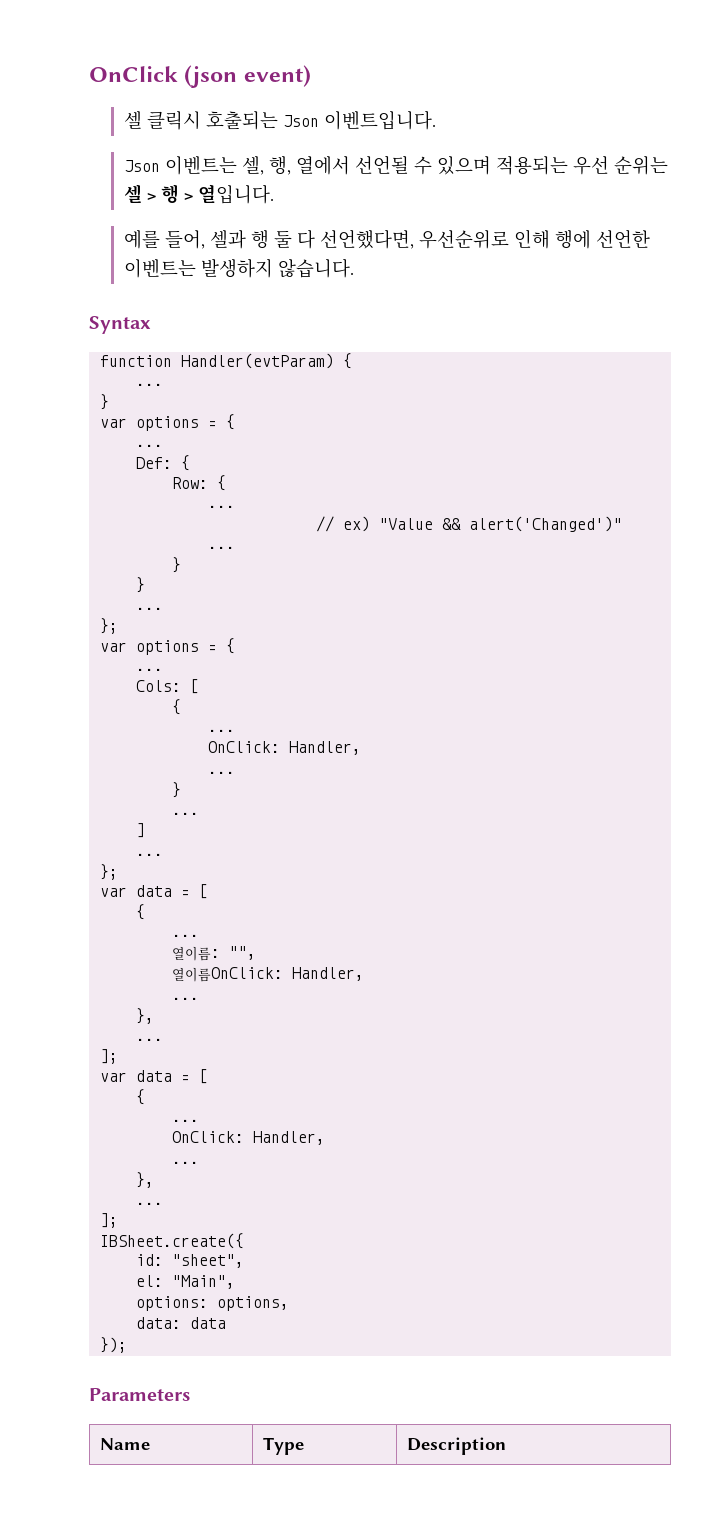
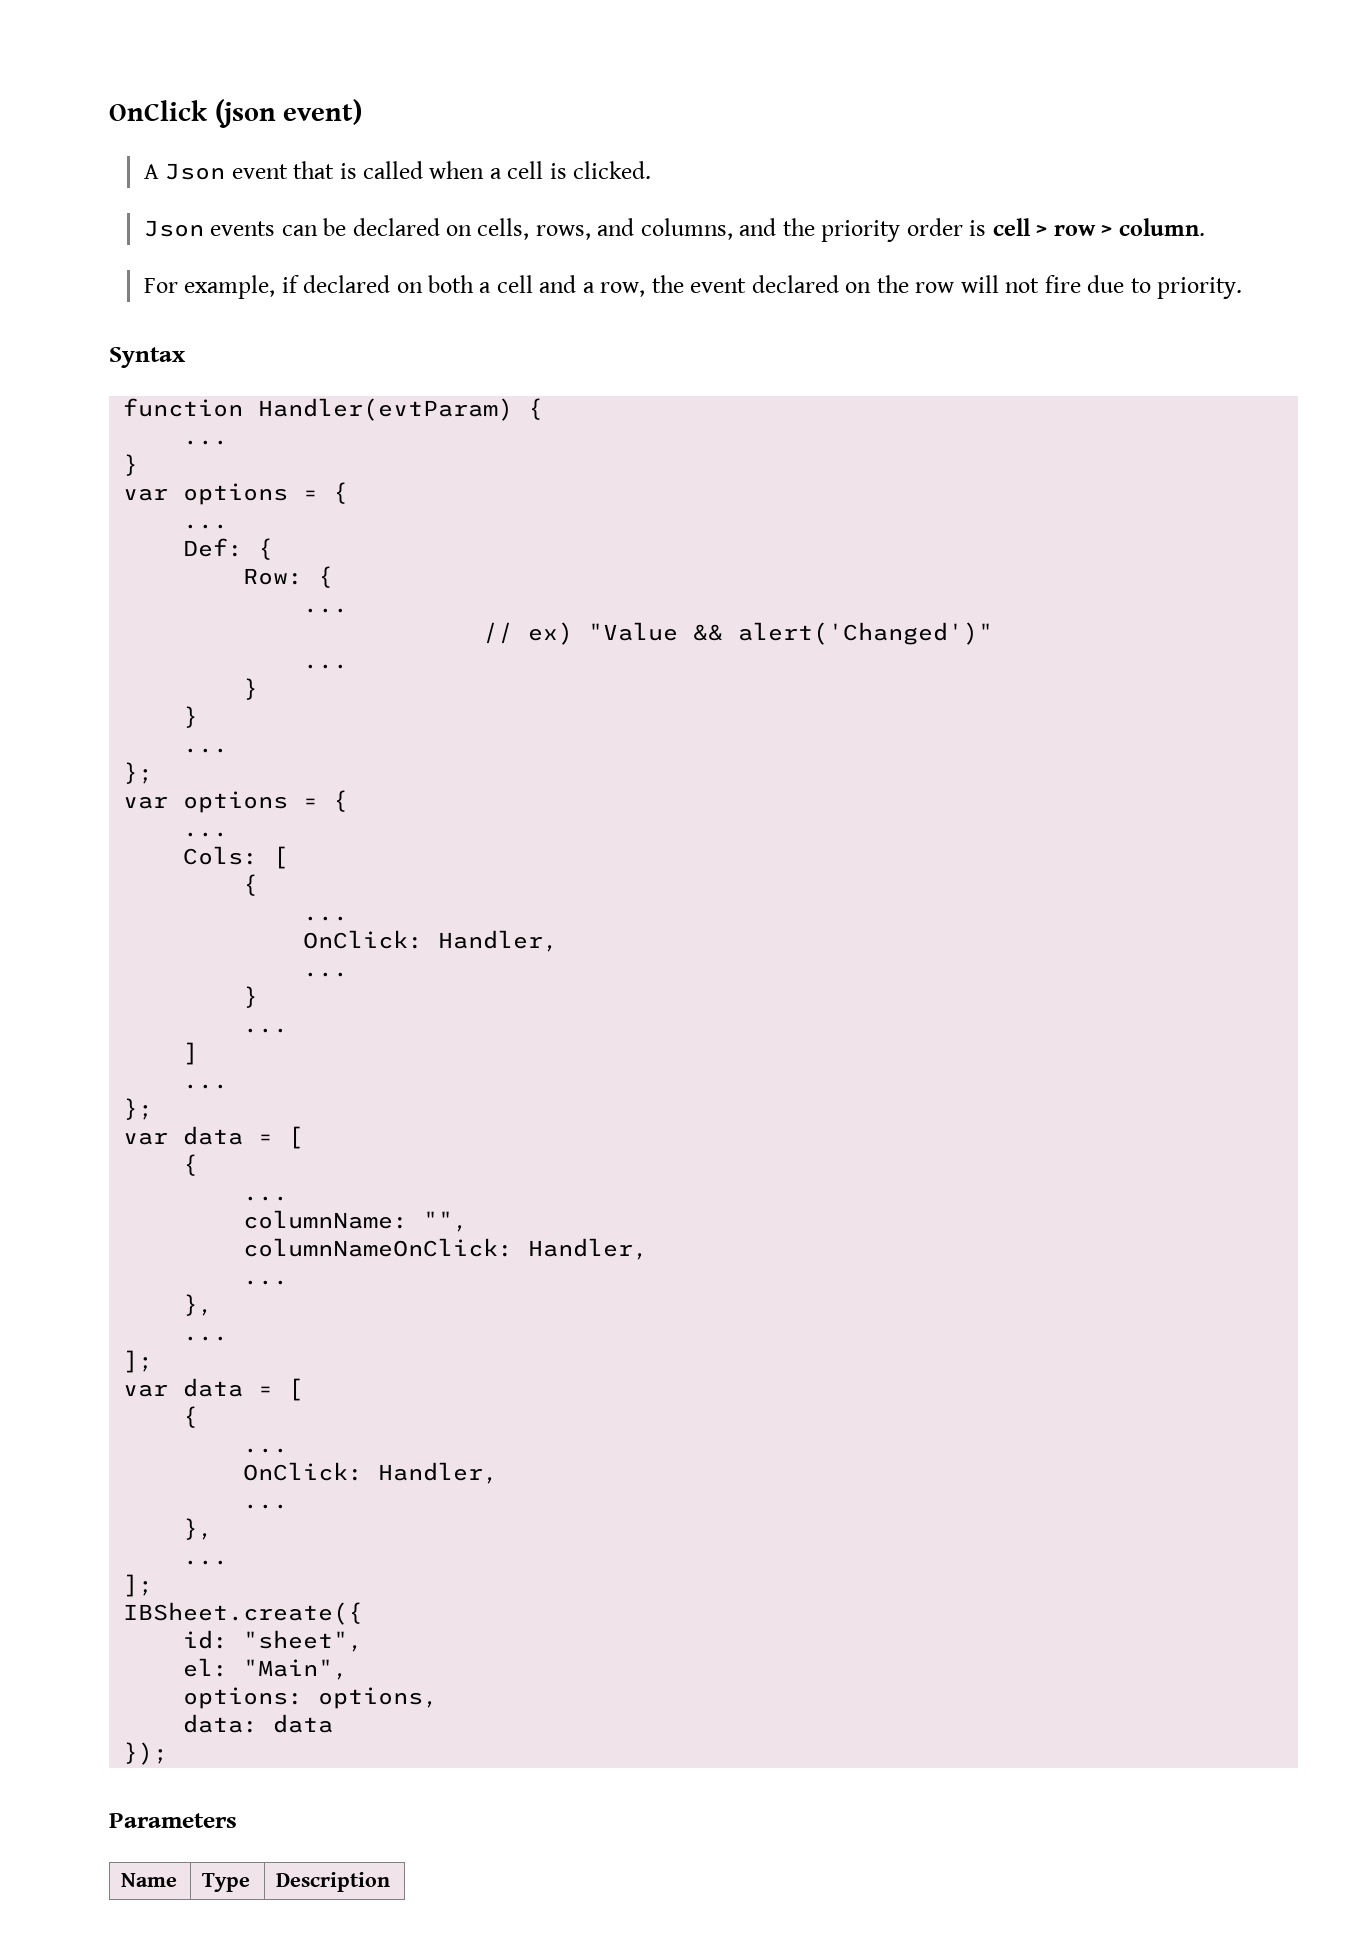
[124,110,437,130] [124,155,669,175] [124,184,275,204] [124,229,651,249] [124,258,355,278] 셀 클릭시 호출되는 Json 이벤트입니다. // Json 이벤트는 셀, 행, 열에서 선언될 수 있으며 적용되는 우선 순위는 셀 > 행 > 열입니다. // 예를 들어, 셀과 행 둘 다 선언했다면, 우선순위로 인해 행에 선언한 이벤트는 발생하지 않습니다. -> [143,161,652,180] [143,218,1205,242] [143,275,1243,299] A Json event that is called when a cell is clicked. // Json events can be declared on cells, rows, and columns, and the priority order is cell > row > column. // For example, if declared on both a cell and a row, the event declared on the row will not fire due to priority.
[172,946,221,961] 열이름: -> [243,1210,409,1229] columnName:
[172,967,284,982] 열이름OnClick: -> [243,1238,514,1257] columnNameOnClick:

